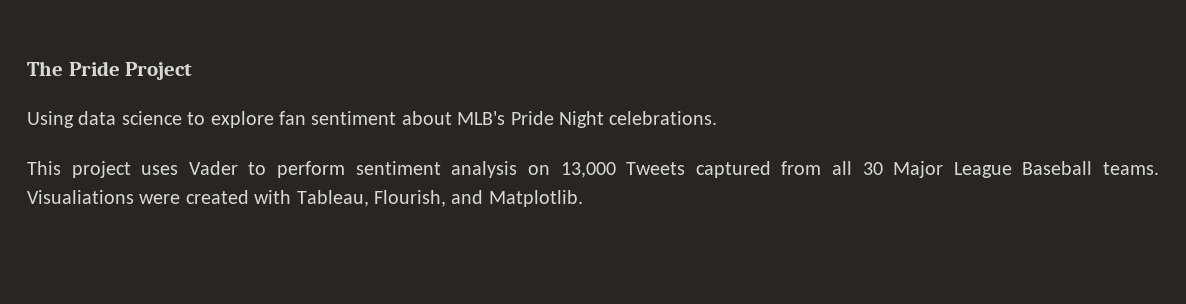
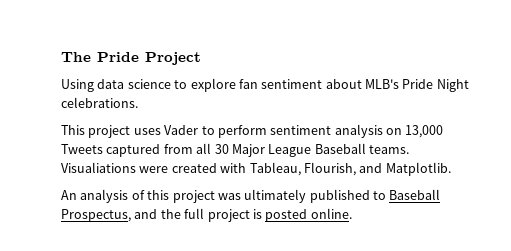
(583, 198) none -> [61,189,441,203] [61,208,352,222] // An analysis of this project was ultimately published to Baseball Prospectus, and the full project is posted online.

